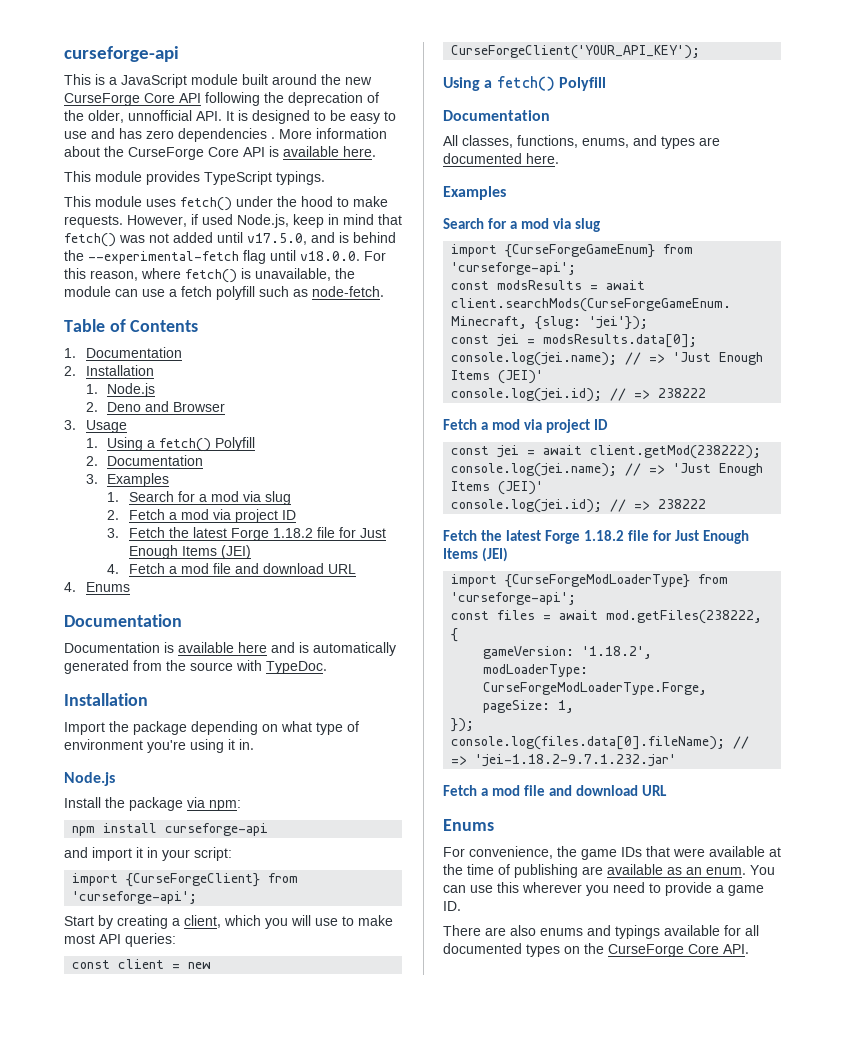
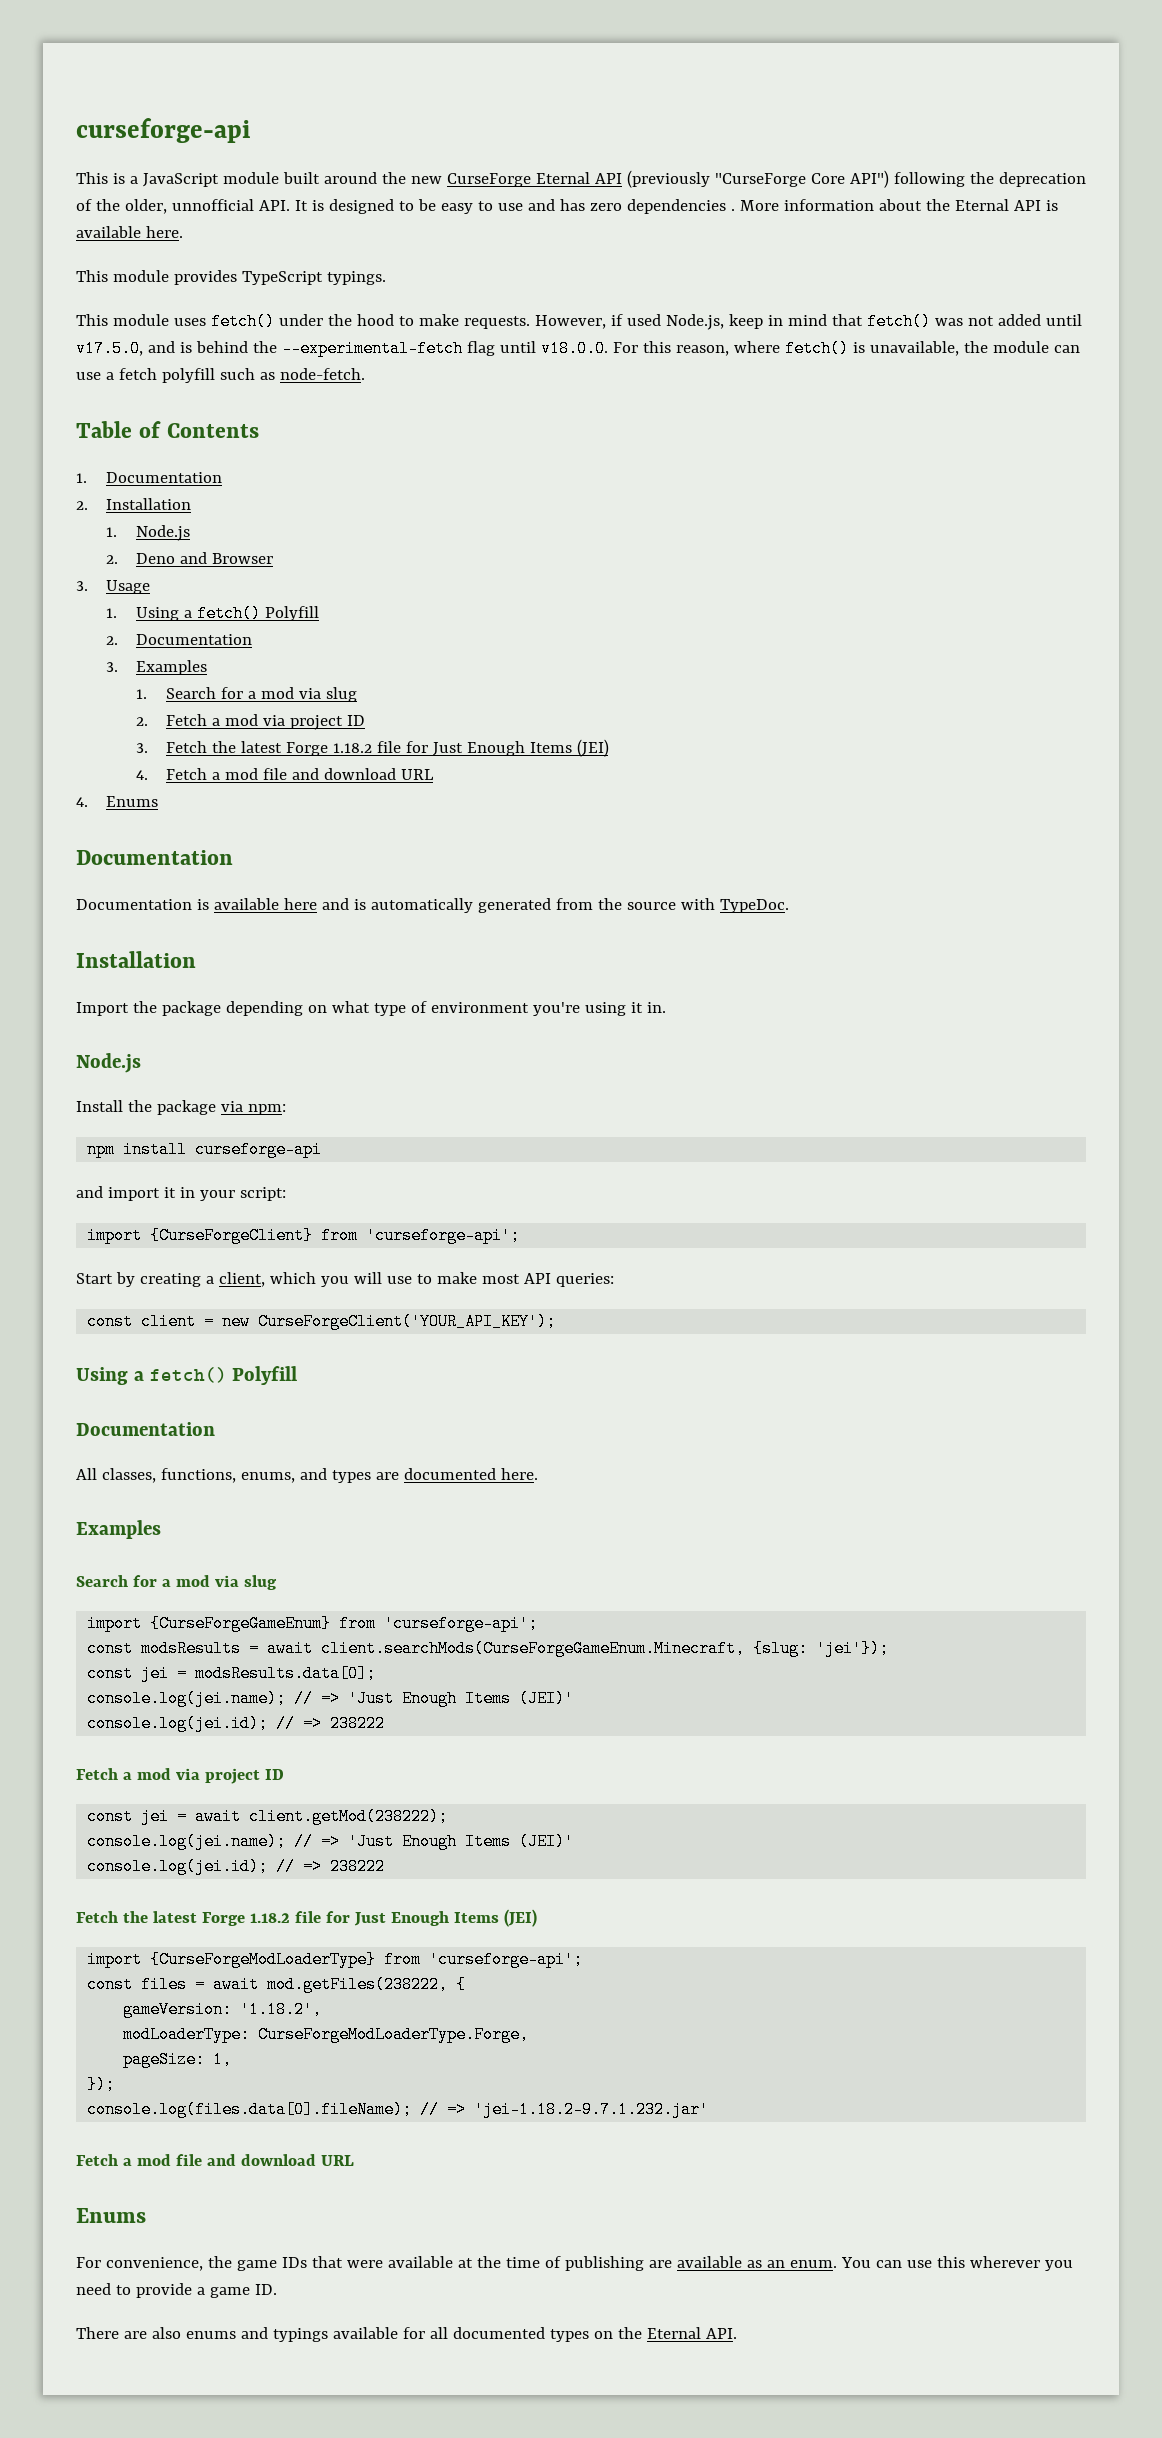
[144,93,201,103] Core API -> [535,170,889,188] Eternal API (previously "CurseForge Core API")
[128,147,239,160] CurseForge Core -> [954,199,1009,211] Eternal
[608,944,719,957] CurseForge Core -> [646,2327,701,2339] Eternal

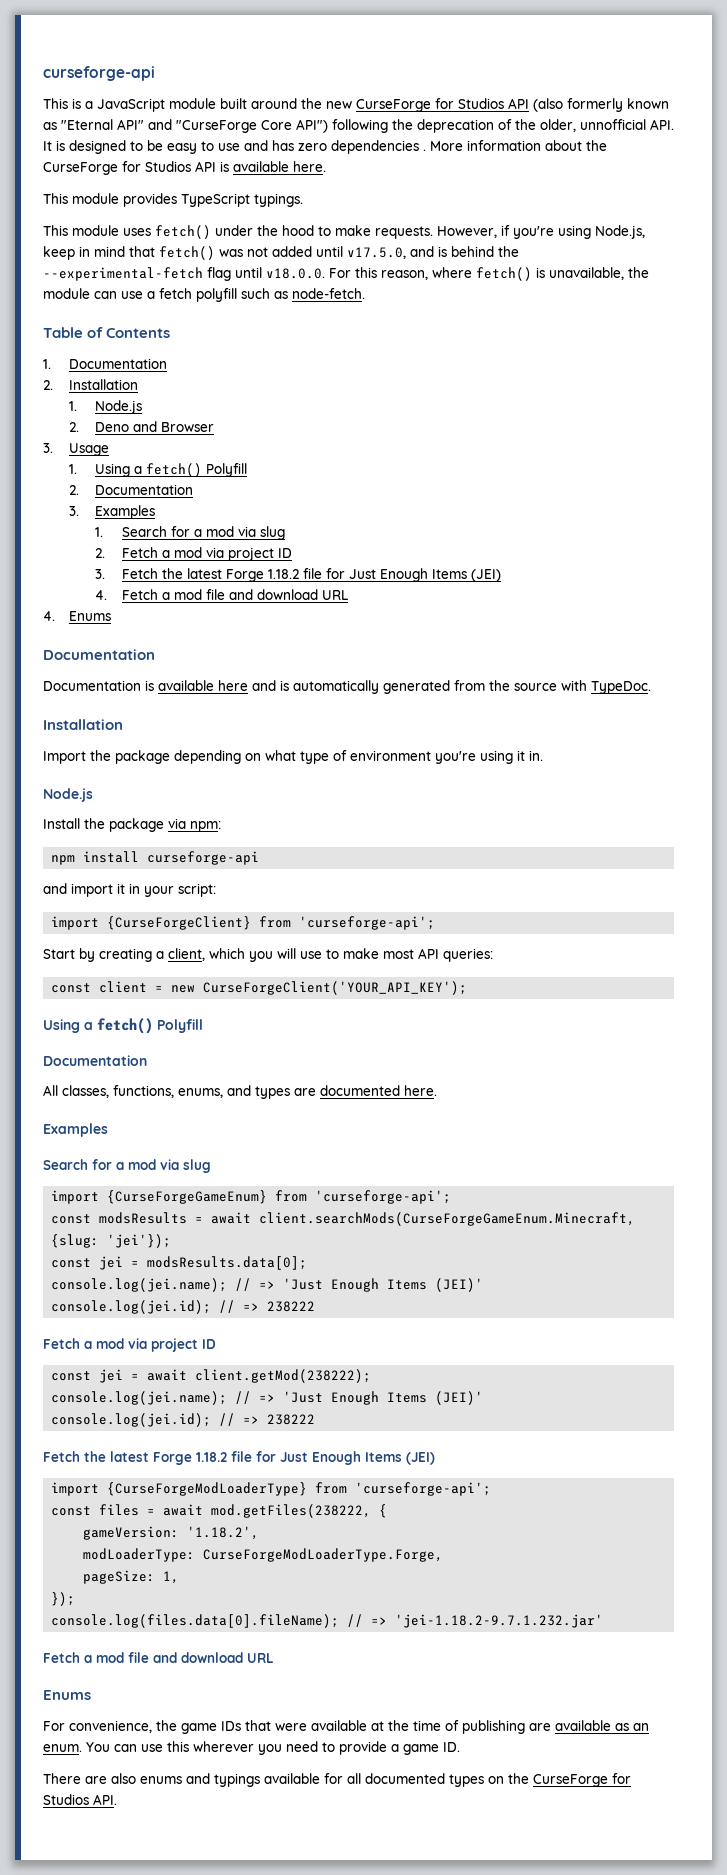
[535,170,710,188] Eternal API (previously -> [435,98,669,112] [43,119,172,130] for Studios API (also formerly known as "Eternal API" and
[954,199,1009,211] Eternal -> [43,161,191,175] CurseForge for Studios
[626,314,661,326] used -> [513,225,591,239] you're using
[646,2327,701,2339] Eternal -> [533,1773,631,1787] [43,1794,89,1805] CurseForge for Studios

